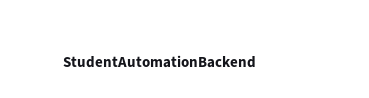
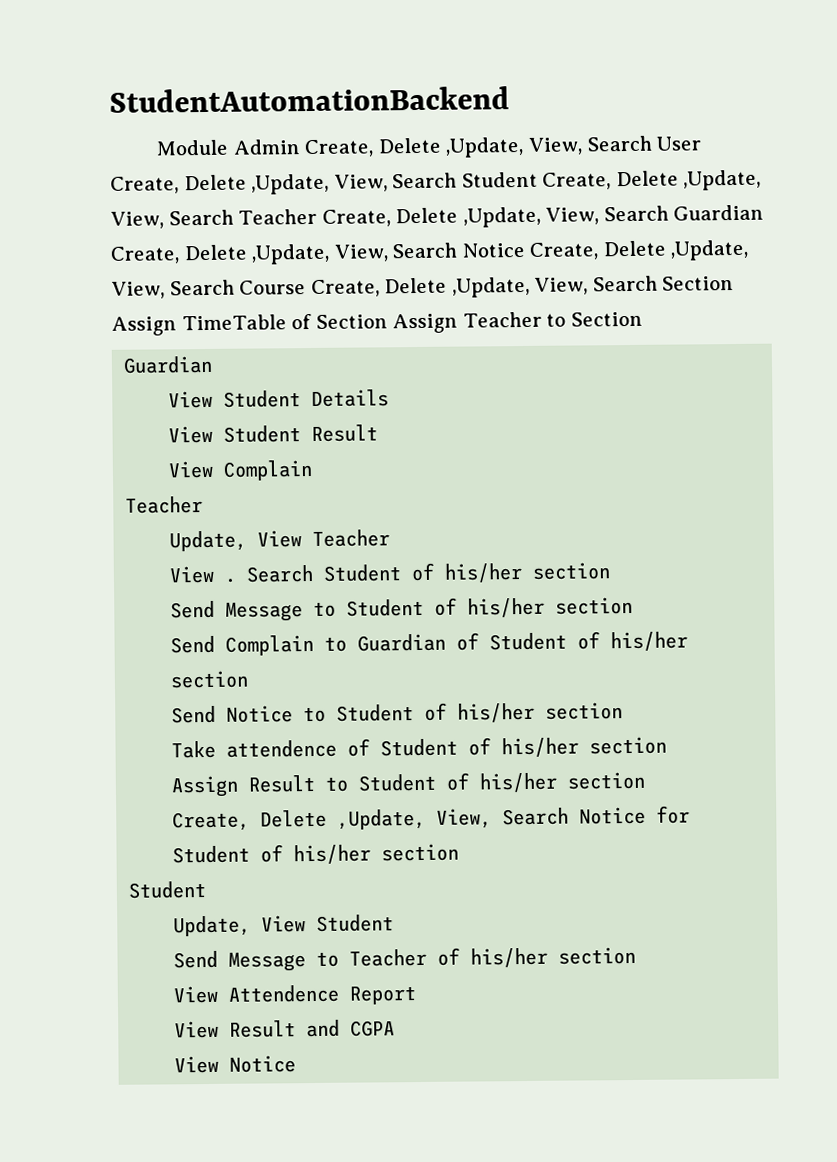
(256, 61) none -> [156,135,702,158] [110,169,762,195] [110,204,765,229] [110,239,749,265] [111,275,735,299] [111,311,643,336] [123,355,214,374] [168,389,390,409] [168,424,379,444] [168,459,314,481] [125,496,204,514] [169,529,391,552] [169,562,611,584] [170,596,634,622] [170,631,689,656] [170,670,249,689] [171,702,624,724] [171,736,668,759] [171,771,646,798] [172,805,691,832] [172,843,460,865] [128,881,207,899] [173,914,395,937] [173,946,637,972] [173,984,417,1005] [174,1019,396,1039] [174,1055,297,1074] // Module Admin Create, Delete ,Update, View, Search User Create, Delete ,Update, View, Search Student Create, Delete ,Update, View, Search Teacher Create, Delete ,Update, View, Search Guardian Create, Delete ,Update, View, Search Notice Create, Delete ,Update, View, Search Course Create, Delete ,Update, View, Search Section Assign TimeTable of Section Assign Teacher to Section // Guardian // View Student Details // View Student Result // View Complain // Teacher // Update, View Teacher // View . Search Student of his/her section // Send Message to Student of his/her section // Send Complain to Guardian of Student of his/her section // Send Notice to Student of his/her section // Take attendence of Student of his/her section // Assign Result to Student of his/her section // Create, Delete ,Update, View, Search Notice for Student of his/her section // Student // Update, View Student // Send Message to Teacher of his/her section // View Attendence Report // View Result and CGPA // View Notice

